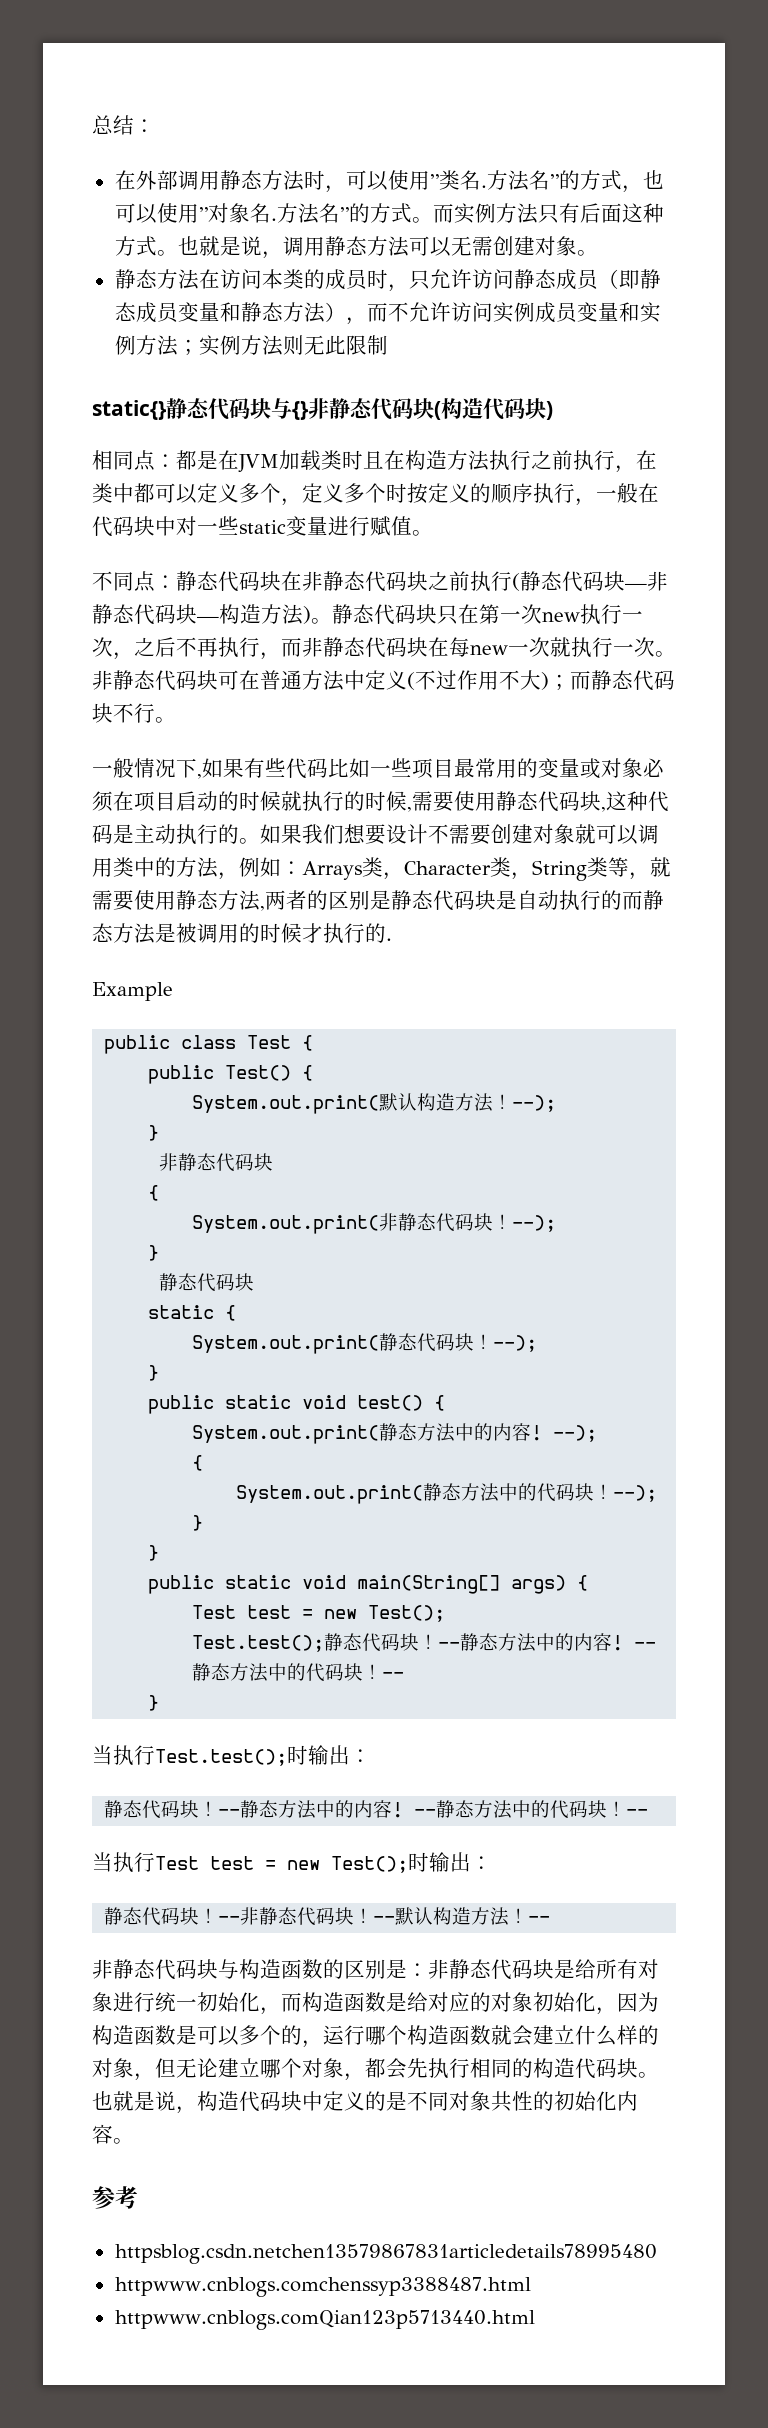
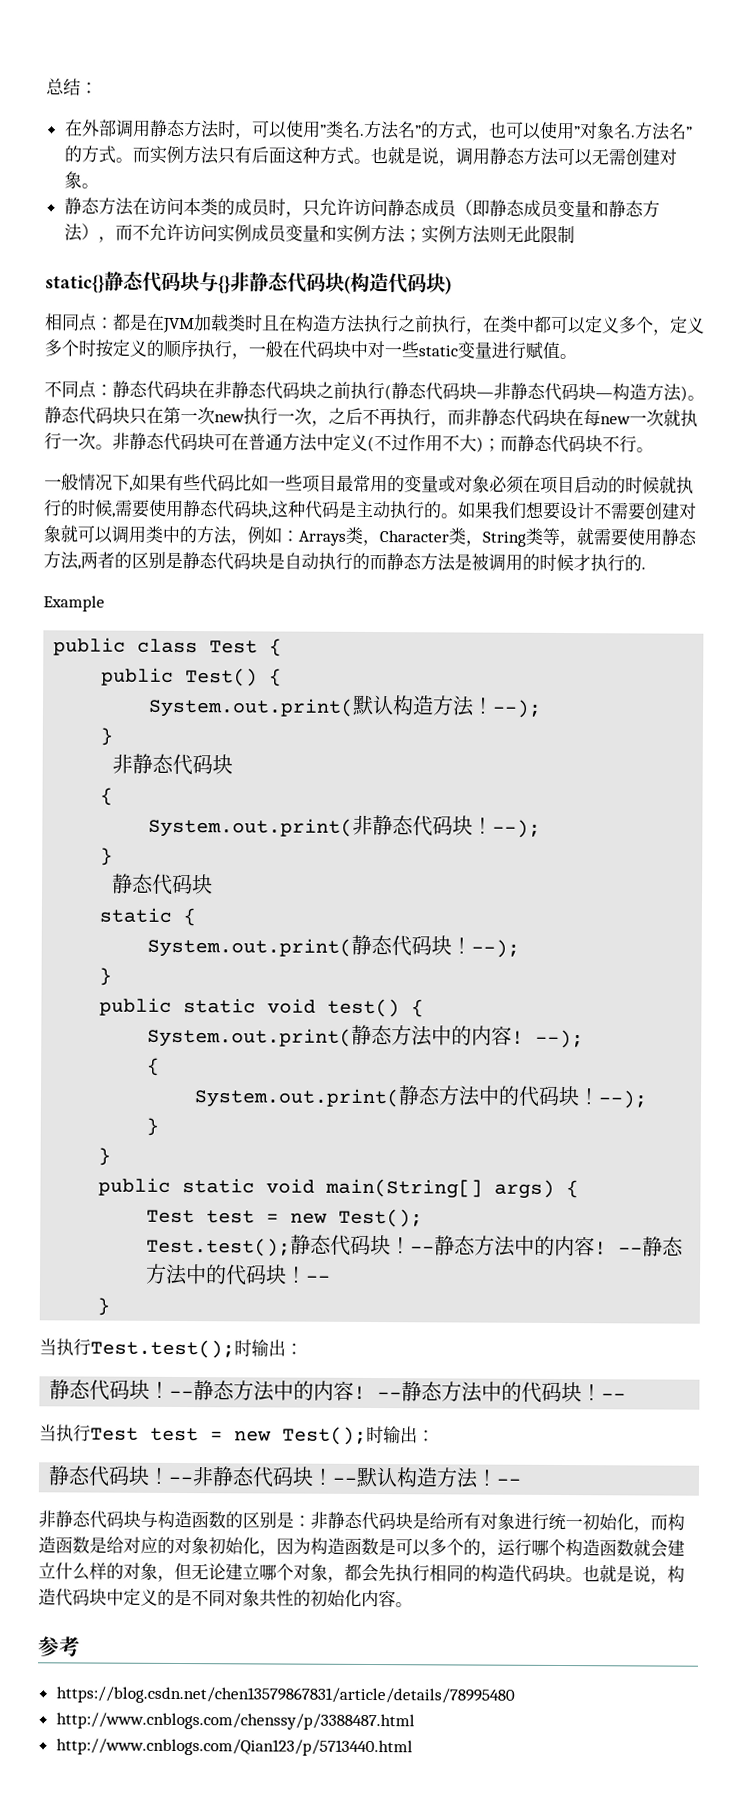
[114,2244,657,2264] [114,2277,531,2297] [114,2310,535,2330] httpsblog.csdn.netchen13579867831articledetails78995480 // httpwww.cnblogs.comchenssyp3388487.html // httpwww.cnblogs.comQian123p5713440.html -> [55,1686,515,1705] [55,1712,415,1731] [55,1738,413,1757] https://blog.csdn.net/chen13579867831/article/details/78995480 // http://www.cnblogs.com/chenssy/p/3388487.html // http://www.cnblogs.com/Qian123/p/5713440.html

